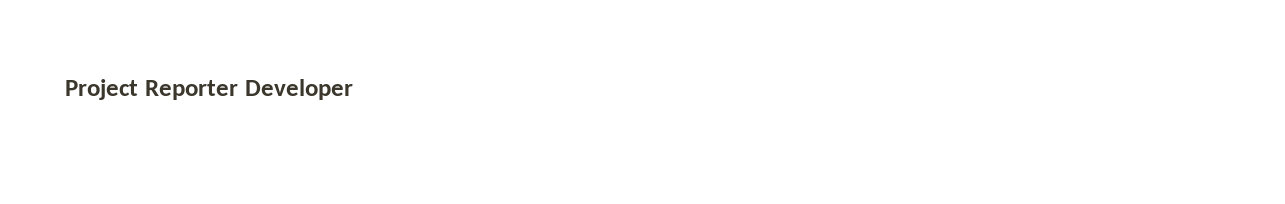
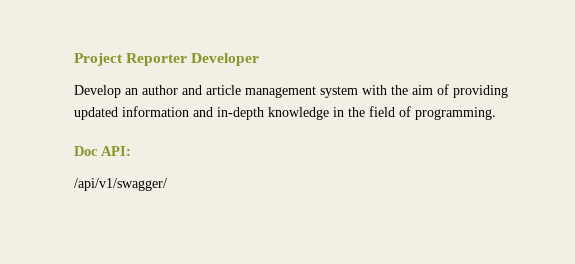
(353, 89) none -> [74,84,508,98] [74,106,496,120] [74,146,131,156] [74,178,167,191] // Develop an author and article management system with the aim of providing updated information and in-depth knowledge in the field of programming. // Doc API: // /api/v1/swagger/

